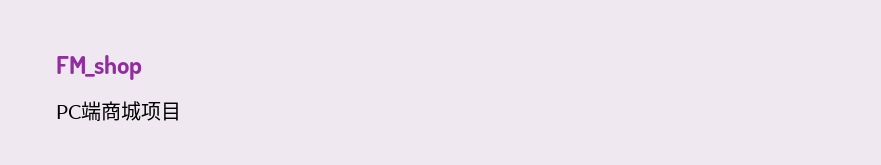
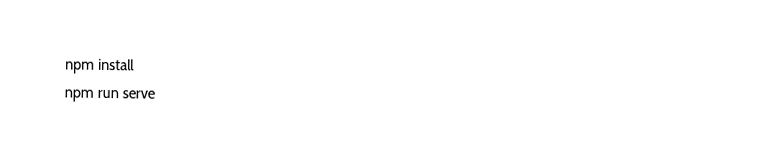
[56,55,142,80] [56,101,181,121] FM_shop // PC端商城项目 -> [65,58,135,74] [64,89,155,102] npm install // npm run serve

